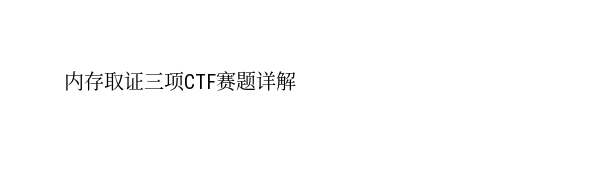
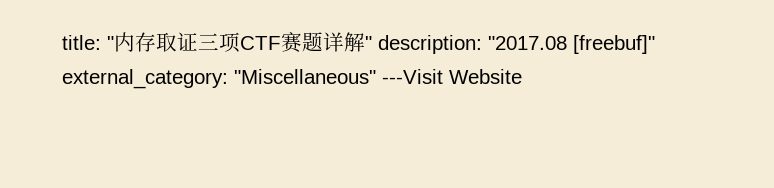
(64, 81) none -> [62,35,114,50] title: "
(296, 81) none -> [365,35,655,54] [62,69,522,89] " description: "2017.08 [freebuf]" external_category: "Miscellaneous" ---Visit Website

